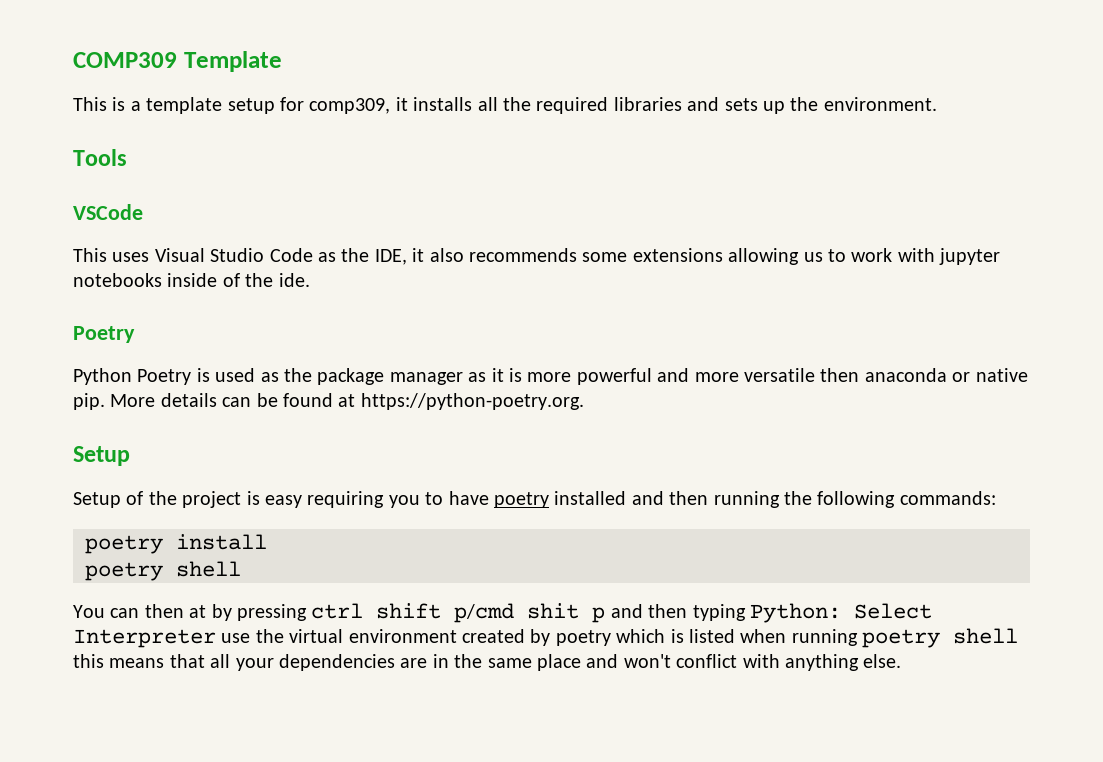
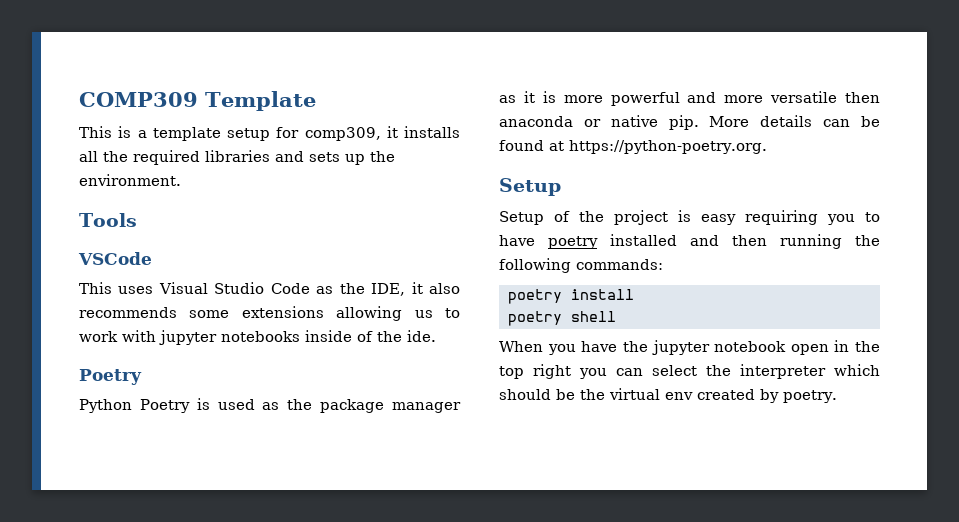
[73,603,932,623] [73,629,251,648] You can then at by pressing ctrl shift p/cmd shit p and then typing Python: Select Interpreter use -> [499,340,880,355] [499,364,880,379] [499,389,575,400] When you have the jupyter notebook open in the top right you can select the interpreter which should be
[348,629,457,643] environment -> [665,392,693,400] env
[555,628,1019,648] [73,654,902,671] poetry which is listed when running poetry shell this means that all your dependencies are in the same place and won't conflict with anything else. -> [783,390,837,403] poetry.

